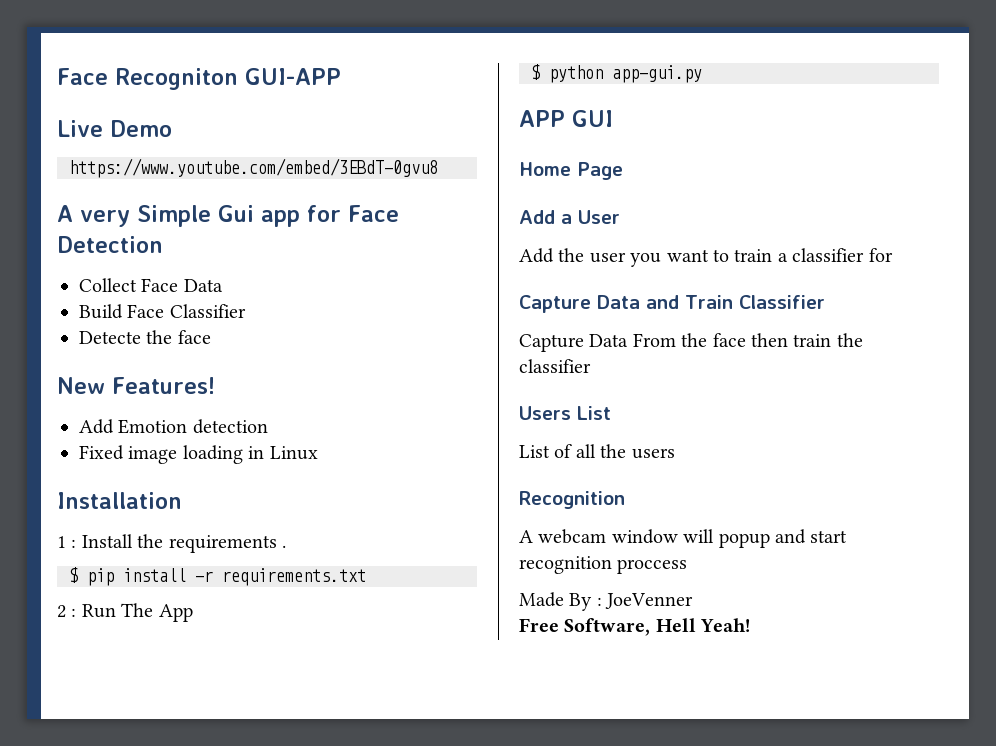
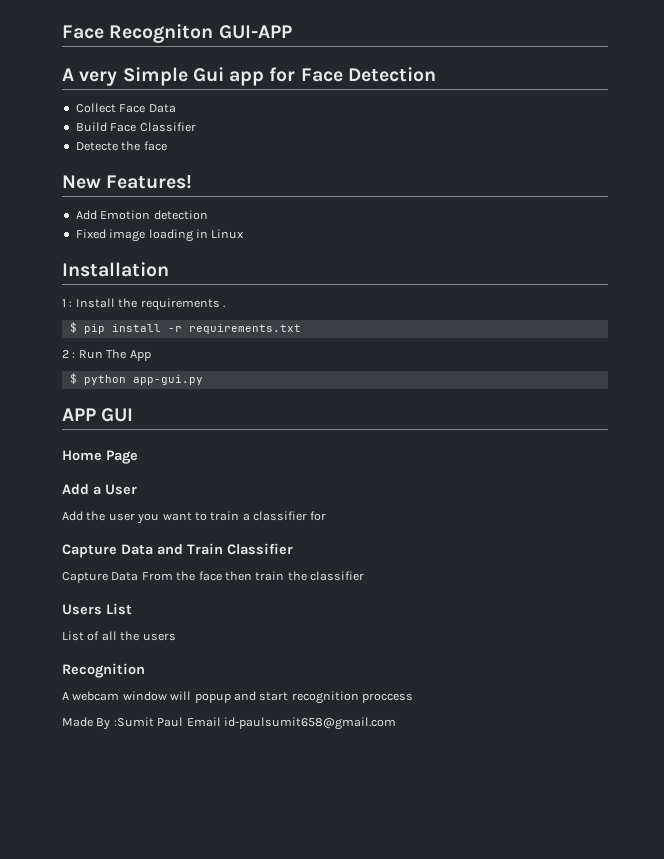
[57,120,172,137] [69,158,438,178] // Live Demo // https://www.youtube.com/embed/3EBdT-0gvu8 -> (292, 32) none
[596,593,694,609] [519,618,751,636] : JoeVenner // Free Software, Hell Yeah! -> [113,717,396,730] :Sumit Paul Email id-paulsumit658@gmail.com

